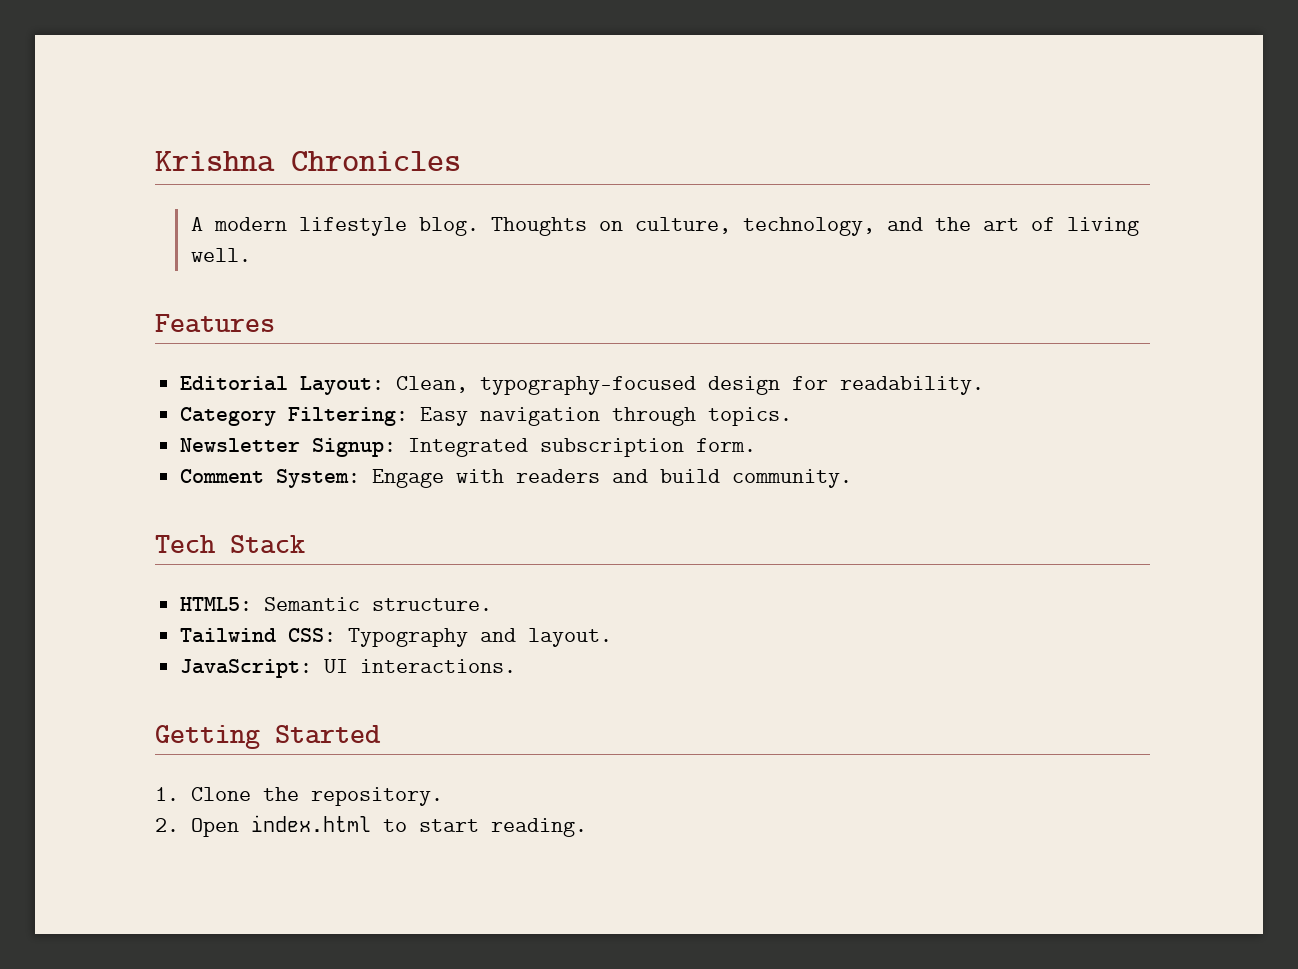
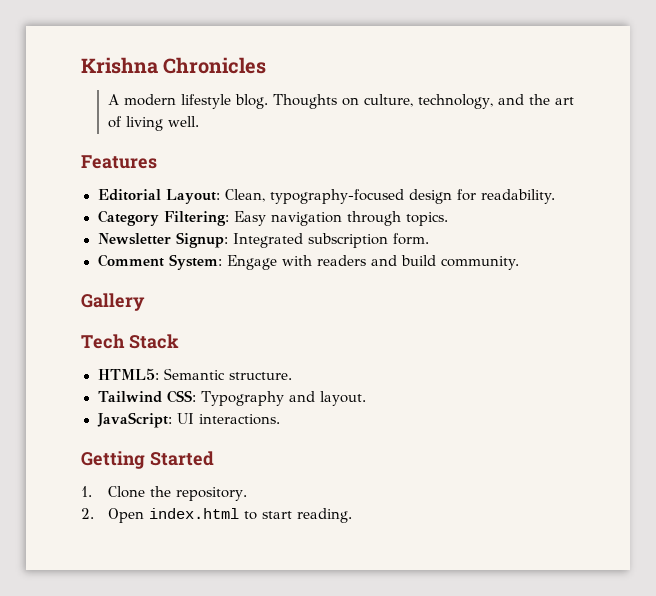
(853, 478) none -> [81,293,145,311] // Gallery

